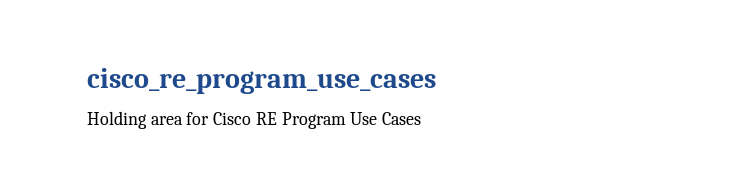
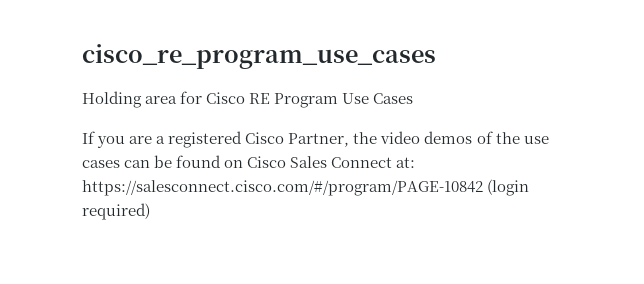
(422, 118) none -> [82,131,549,148] [82,155,416,168] [82,179,530,196] [82,203,150,220] // If you are a registered Cisco Partner, the video demos of the use cases can be found on Cisco Sales Connect at: https://salesconnect.cisco.com/#/program/PAGE-10842 (login required)

